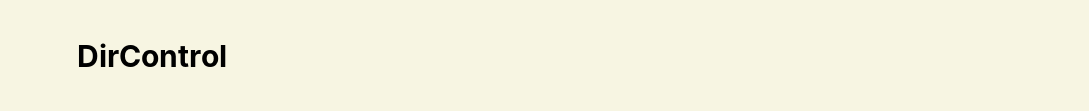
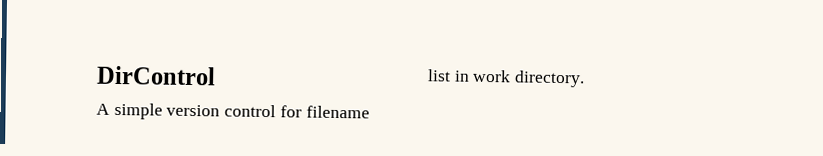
(227, 55) none -> [96,102,370,120] [427,69,586,88] // A simple version control for filename list in work directory.

